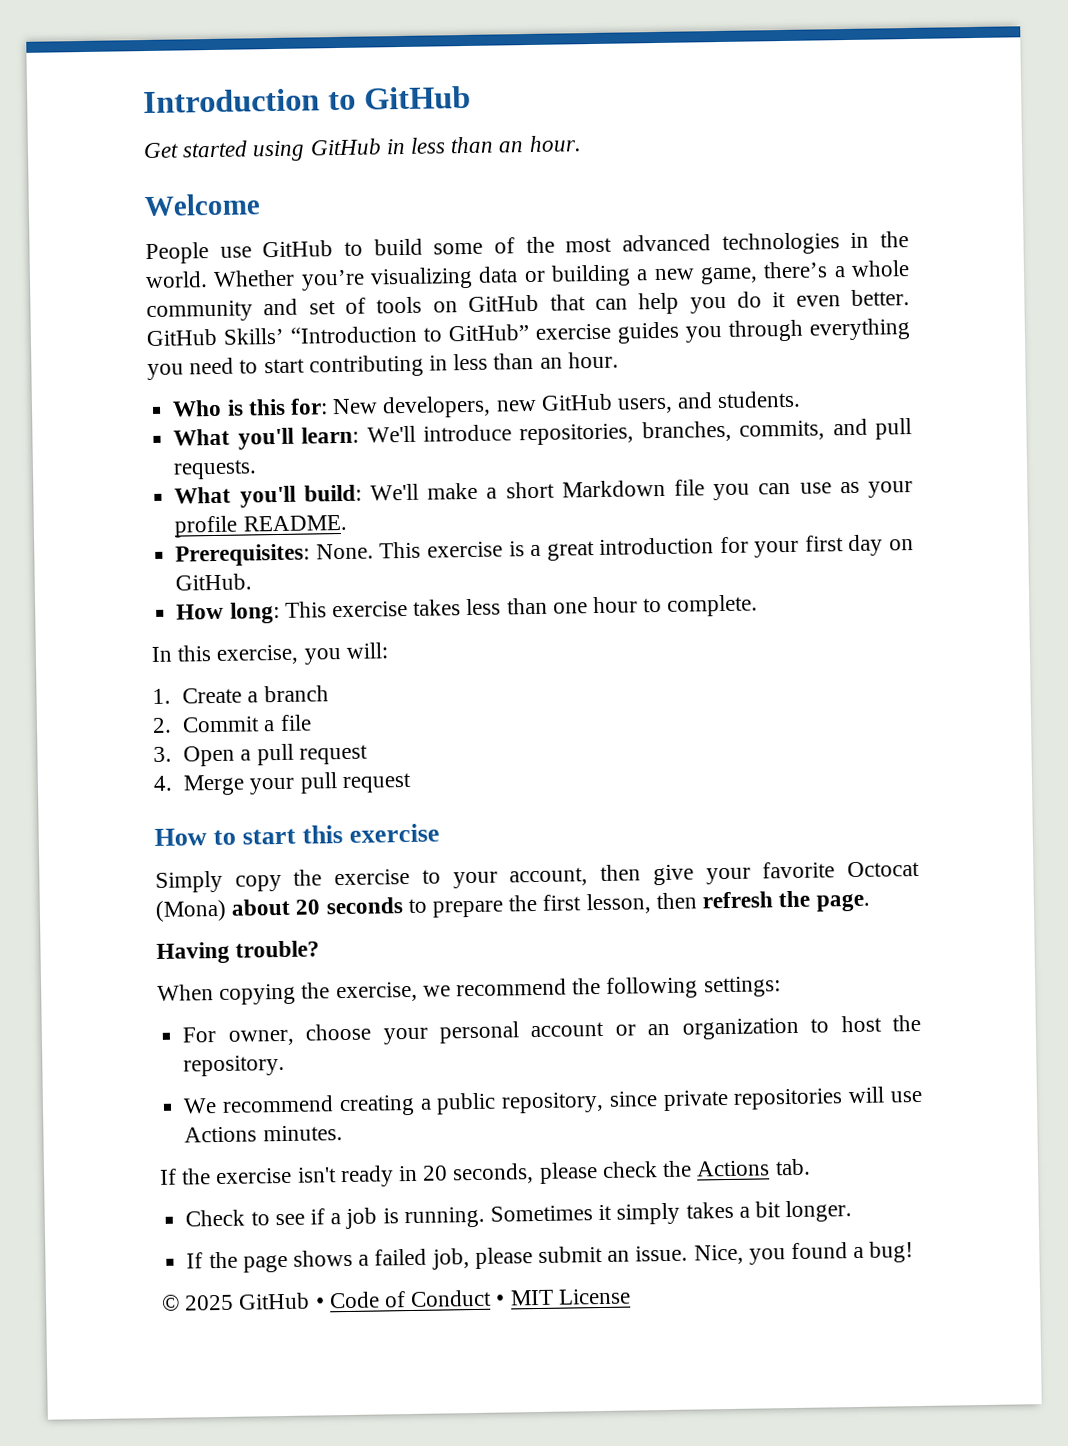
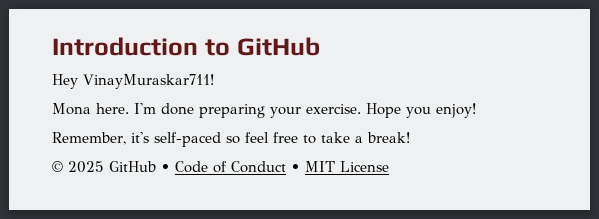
[143,135,582,162] [144,193,260,217] [145,231,909,265] [145,260,910,291] [146,289,910,323] [146,318,911,347] [147,351,619,381] [172,390,802,419] [173,418,913,450] [173,459,258,480] [174,479,914,508] [174,514,347,538] [175,534,915,567] [175,573,253,591] [176,594,759,624] [151,642,388,665] [152,685,329,704] [152,714,312,733] [153,743,368,767] [153,772,412,796] [154,823,441,846] [155,860,921,893] [155,890,870,922] [156,940,321,964] [157,976,781,1005] [182,1014,921,1046] [183,1054,286,1077] [183,1086,923,1117] [184,1125,343,1143] [159,1158,811,1188] [185,1200,853,1230] [186,1241,915,1273] Get started using GitHub in less than an hour. // Welcome // People use GitHub to build some of the most advanced technologies in the world. Whether you’re visualizing data or building a new game, there’s a whole community and set of tools on GitHub that can help you do it even better. GitHub Skills’ “Introduction to GitHub” exercise guides you through everything you need to start contributing in less than an hour. // Who is this for: New developers, new GitHub users, and students. // What you'll learn: We'll introduce repositories, branches, commits, and pull requests. // What you'll build: We'll make a short Markdown file you can use as your profile README. // Prerequisites: None. This exercise is a great introduction for your first day on GitHub. // How long: This exercise takes less than one hour to complete. // In this exercise, you will: // 1. Create a branch // 2. Commit a file // 3. Open a pull request // 4. Merge your pull request // How to start this exercise // Simply copy the exercise to your account, then give your favorite Octocat (Mona) about 20 seconds to prepare the first lesson, then refresh the page. // Having trouble? // When copying the exercise, we recommend the following settings: // For owner, choose your personal account or an organization to host the repository. // We recommend creating a public repository, since private repositories will use Actions minutes. // If the exercise isn't ready in 20 seconds, please check the Actions tab. // Check to see if a job is running. Sometimes it simply takes a bit longer. // If the page shows a failed job, please submit an issue. Nice, you found a bug! -> [52,74,214,89] [52,103,476,118] [52,132,410,147] Hey VinayMuraskar711! // Mona here. I'm done preparing your exercise. Hope you enjoy! // Remember, it's self-paced so feel free to take a break!

